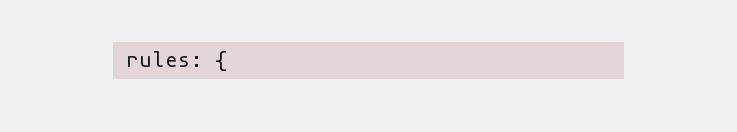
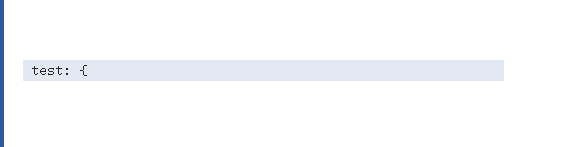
[125,51,203,67] rules: -> [31,64,72,77] test:

